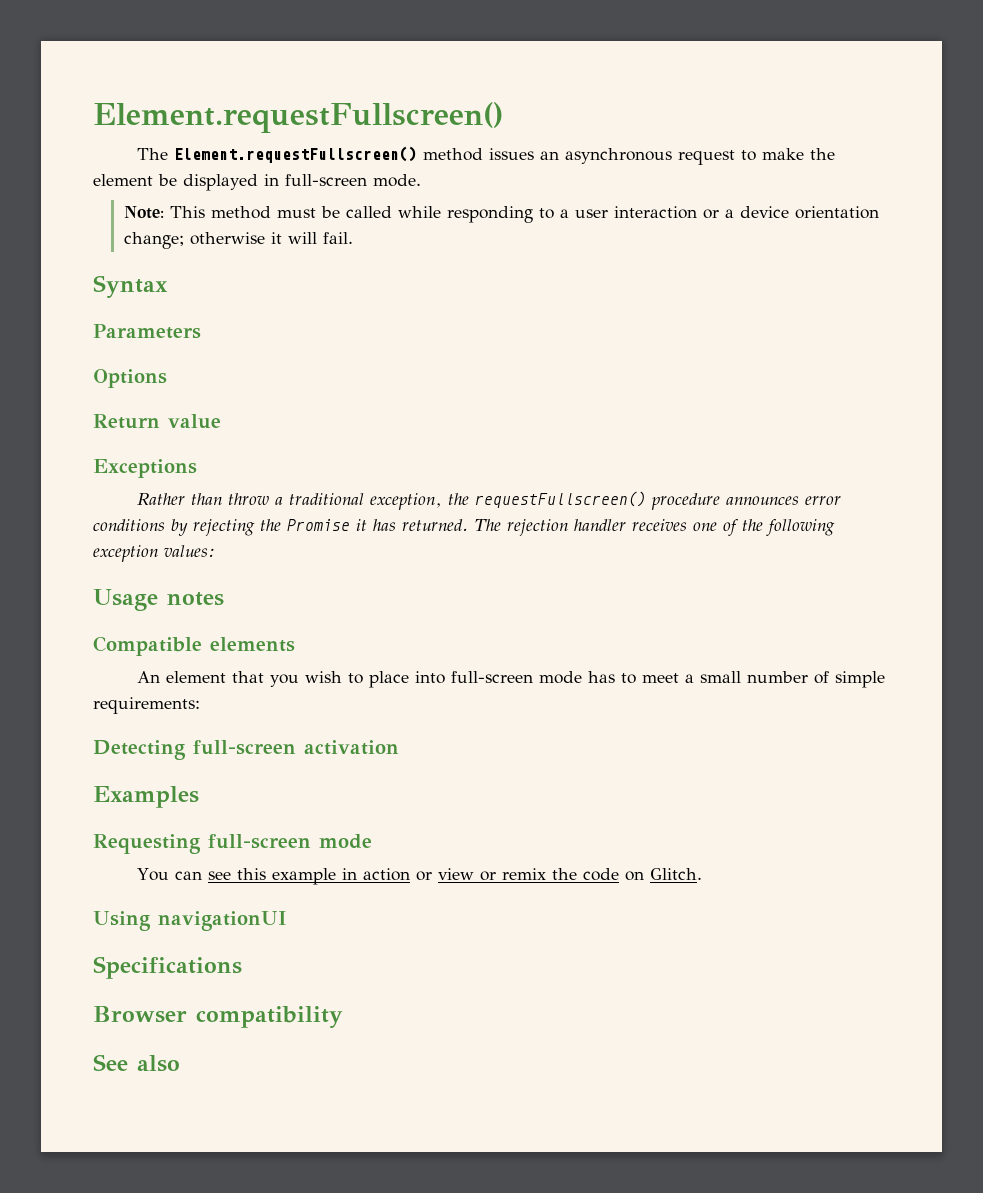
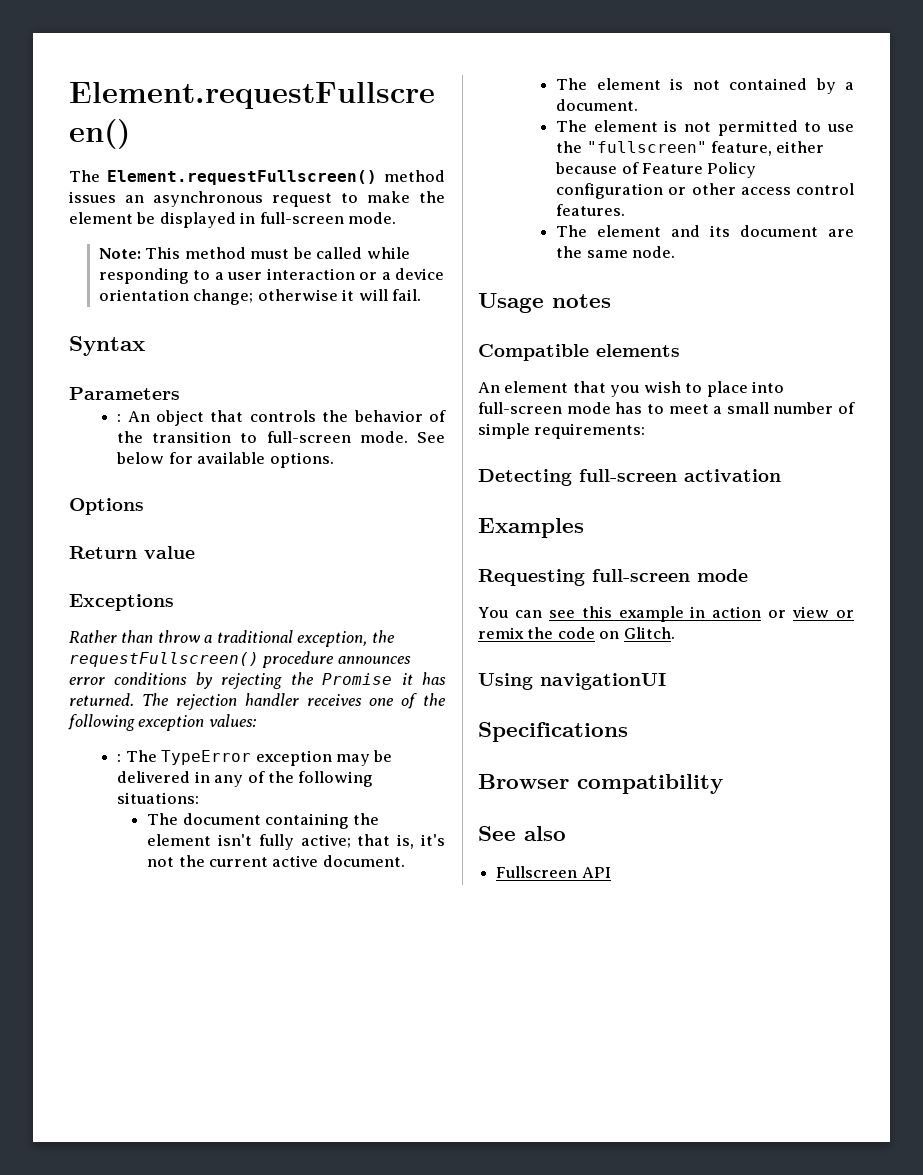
(201, 331) none -> [117,410,446,426] [117,431,446,443] [116,452,334,468] // : An object that controls the behavior of the transition to full-screen mode. See below for available options.
(215, 551) none -> [117,750,393,766] [117,771,374,787] [117,792,200,804] [147,813,380,829] [147,834,445,850] [147,855,405,867] [556,78,854,94] [556,99,639,111] [556,120,854,136] [556,141,825,156] [555,162,757,178] [556,183,854,199] [556,204,626,216] [556,225,854,237] [556,246,676,258] // : The TypeError exception may be delivered in any of the following situations: // The document containing the element isn't fully active; that is, it's not the current active document. // The element is not contained by a document. // The element is not permitted to use the "fullscreen" feature, either because of Feature Policy configuration or other access control features. // The element and its document are the same node.
(180, 1063) none -> [496,866,611,878] // Fullscreen API

